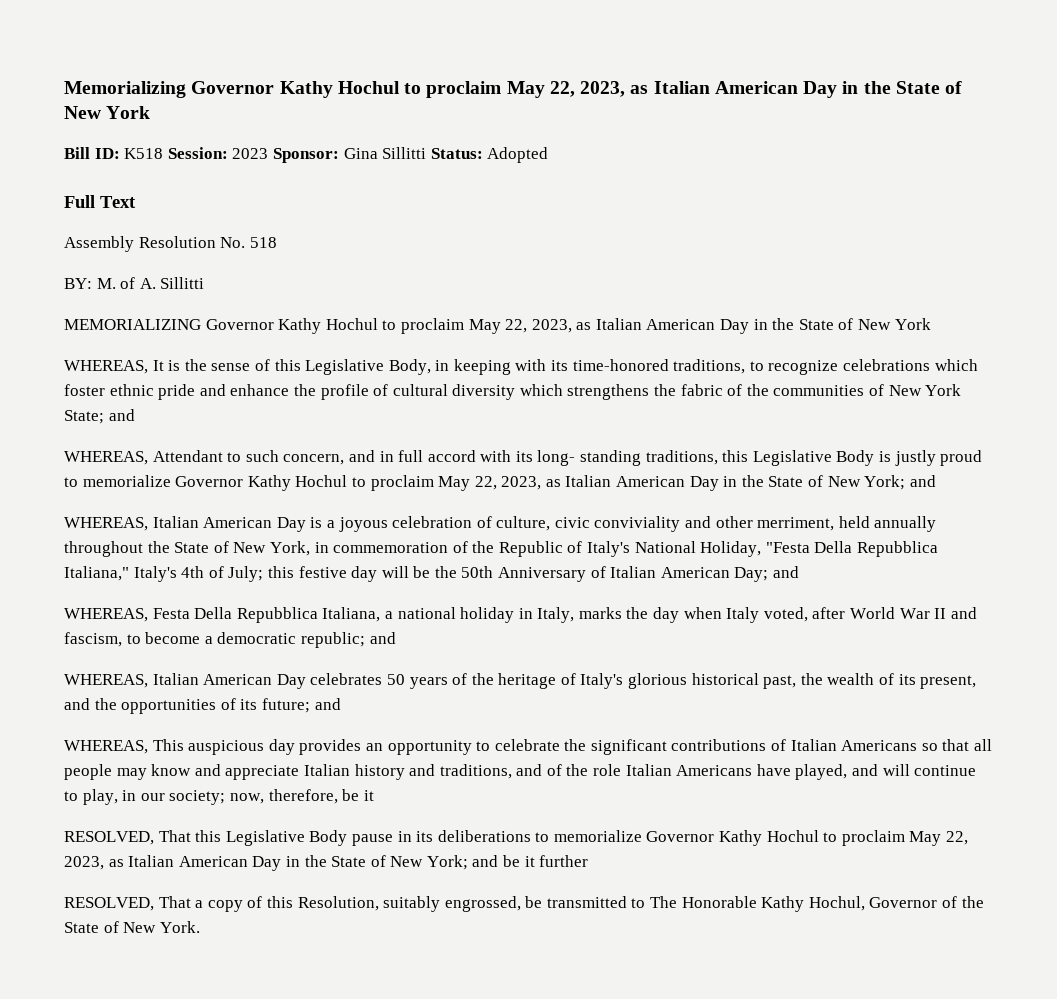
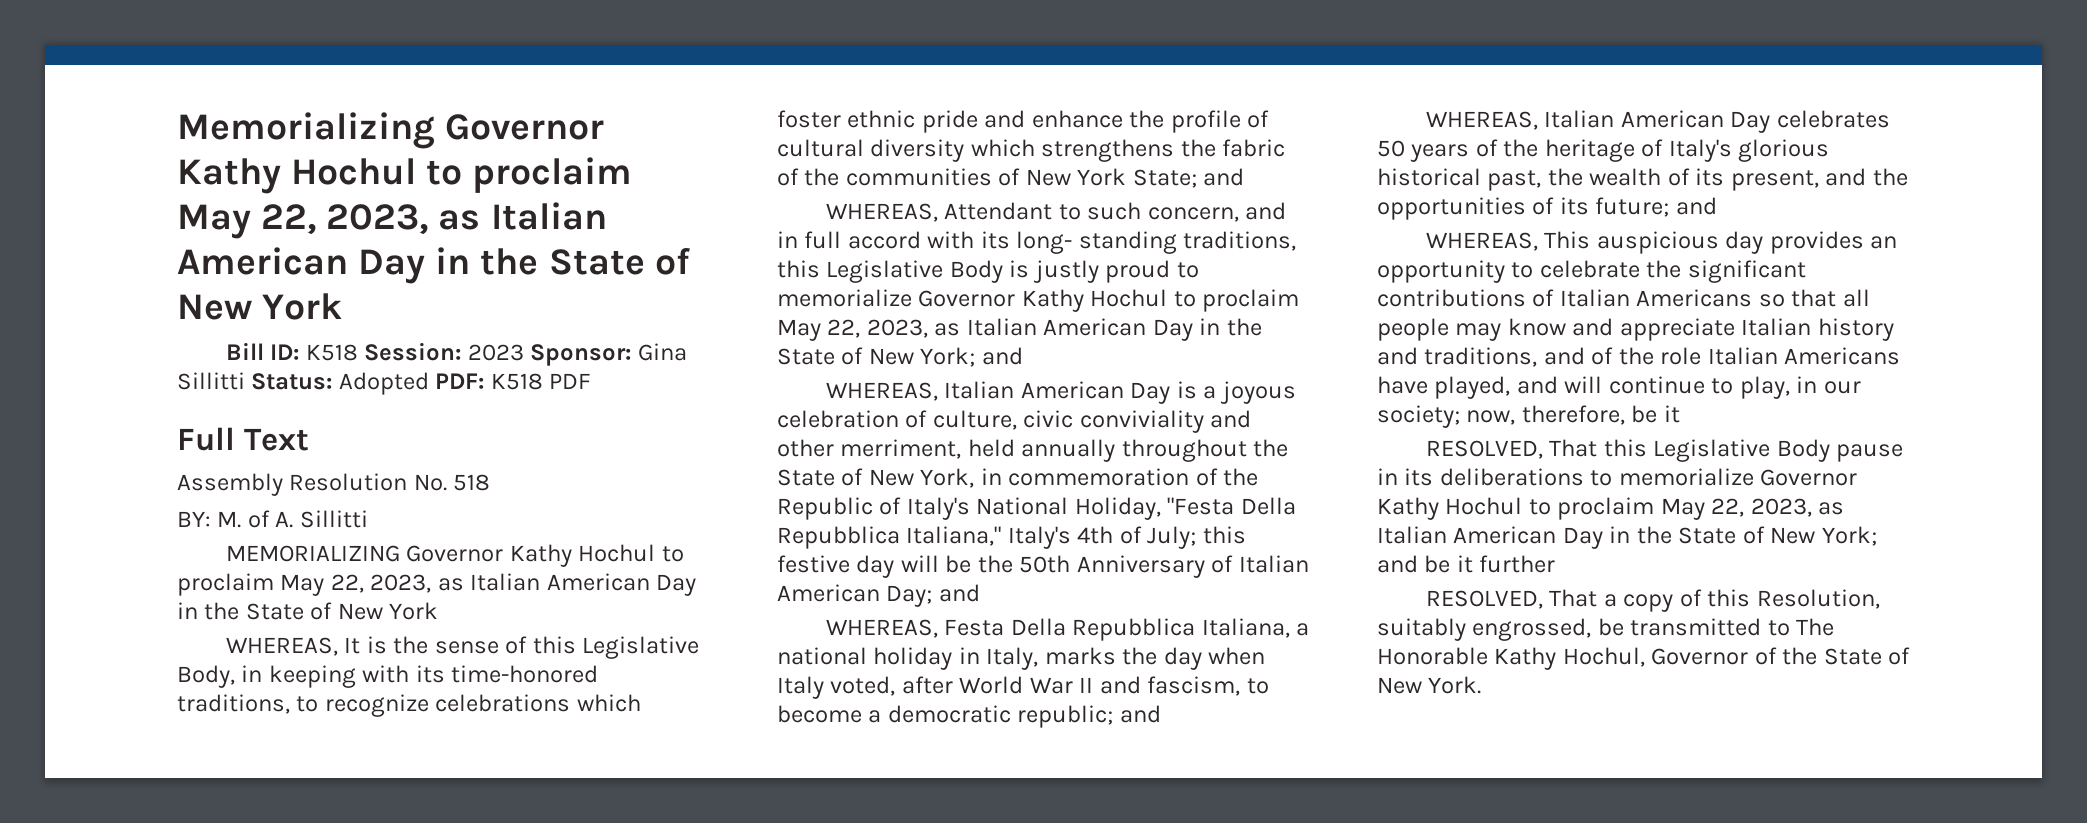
(549, 155) none -> [435,373,592,390] PDF: K518 PDF

